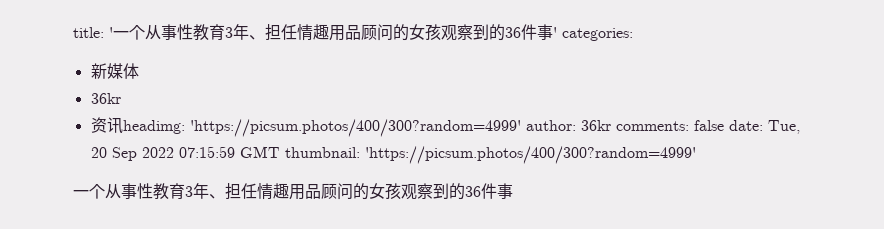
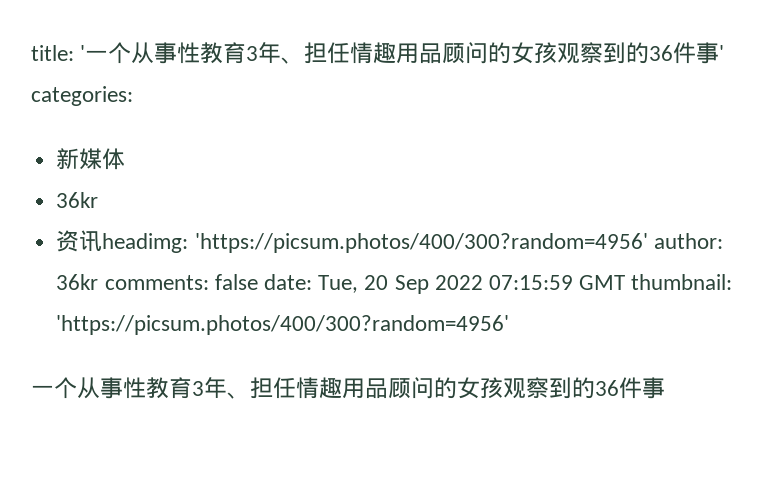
[189,119,521,137] 'https://picsum.photos/400/300?random=4999' -> [194,233,648,253] 'https://picsum.photos/400/300?random=4956'
[364,146,696,164] 'https://picsum.photos/400/300?random=4999' -> [56,315,510,335] 'https://picsum.photos/400/300?random=4956'

